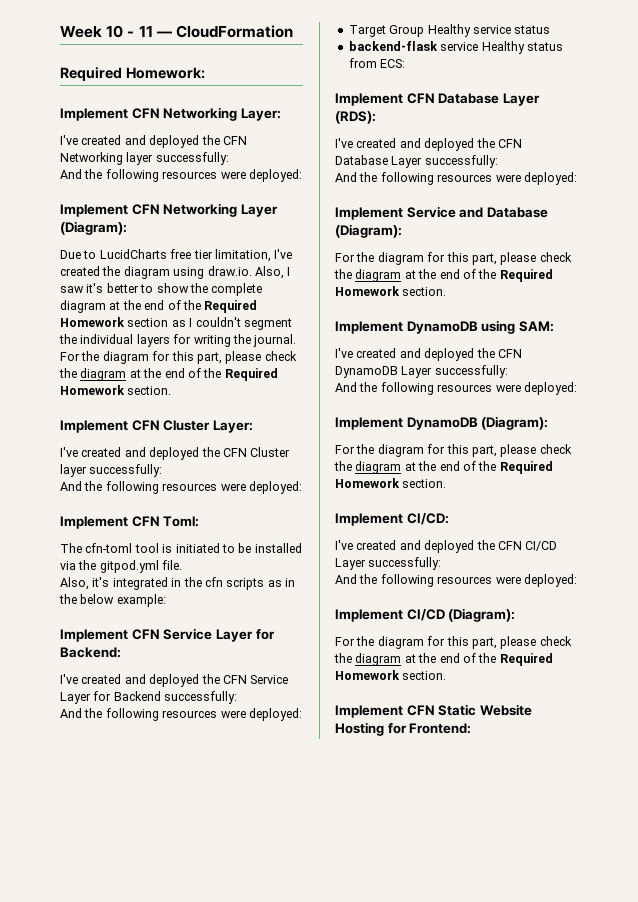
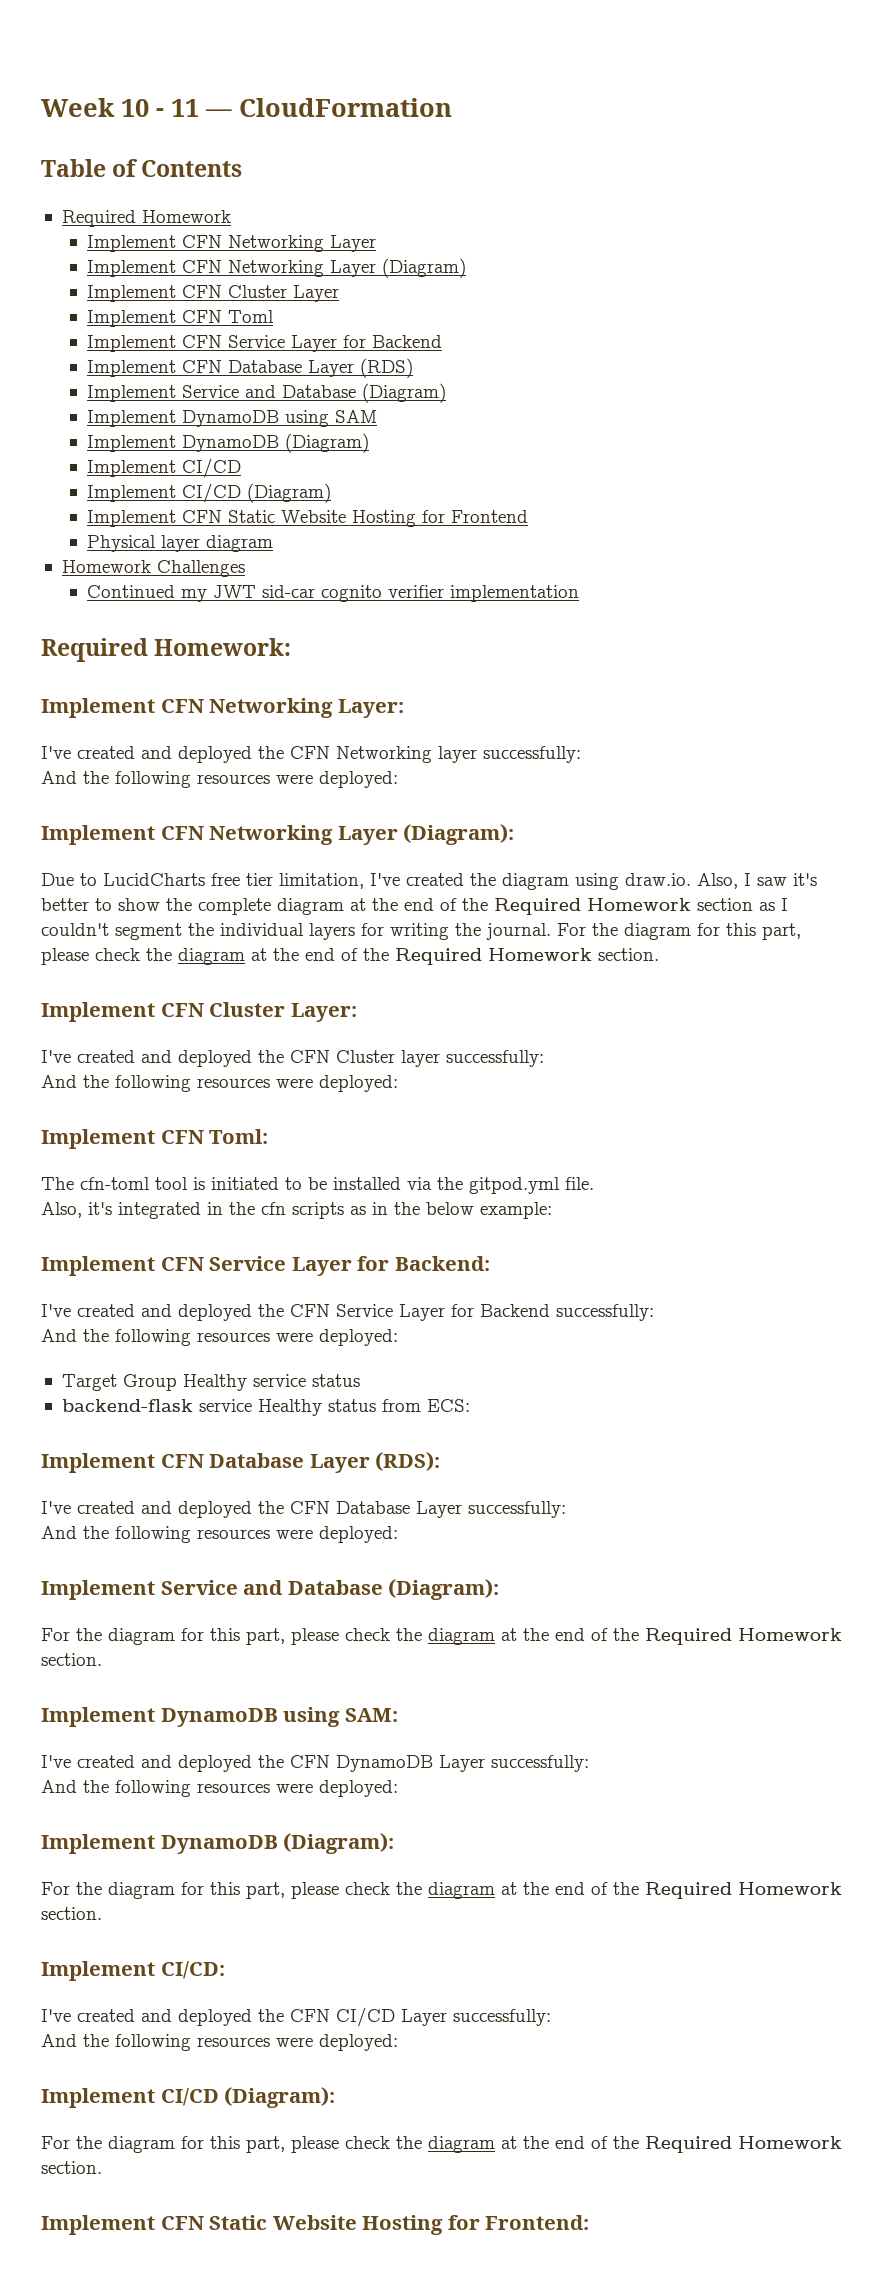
(293, 31) none -> [41,159,243,177] [61,210,231,227] [86,235,376,252] [86,258,466,278] [86,285,339,302] [86,310,274,327] [86,335,442,352] [86,358,413,378] [86,383,446,403] [86,410,377,427] [86,433,369,453] [86,458,241,478] [86,483,331,503] [86,510,528,527] [86,535,273,552] [61,560,245,577] [86,585,579,602] // Table of Contents // Required Homework // Implement CFN Networking Layer // Implement CFN Networking Layer (Diagram) // Implement CFN Cluster Layer // Implement CFN Toml // Implement CFN Service Layer for Backend // Implement CFN Database Layer (RDS) // Implement Service and Database (Diagram) // Implement DynamoDB using SAM // Implement DynamoDB (Diagram) // Implement CI/CD // Implement CI/CD (Diagram) // Implement CFN Static Website Hosting for Frontend // Physical layer diagram // Homework Challenges // Continued my JWT sid-car cognito verifier implementation

